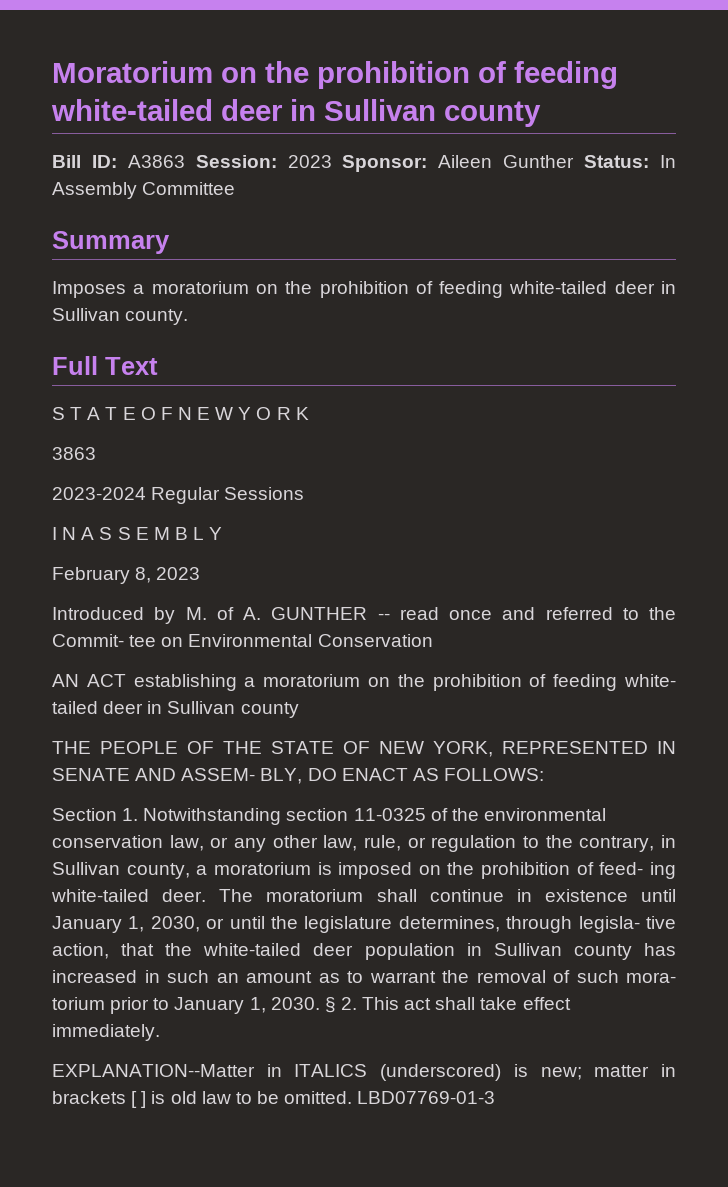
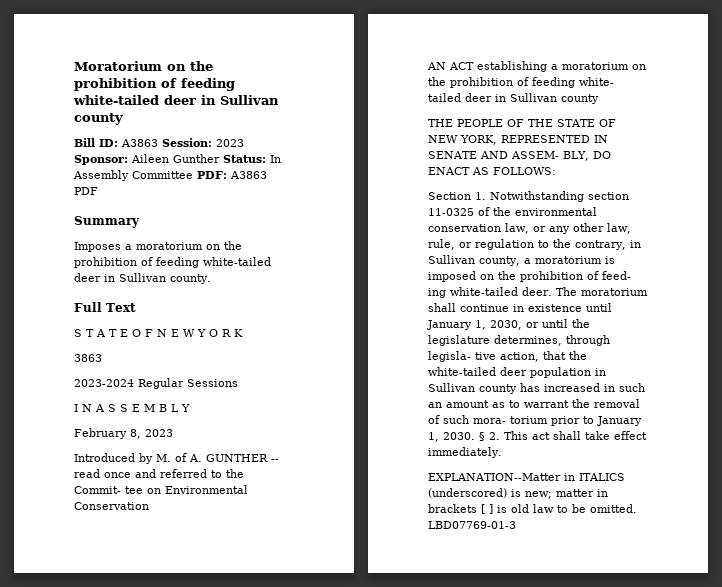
(236, 188) none -> [197,171,267,179] [74,187,98,195] PDF: A3863 PDF

